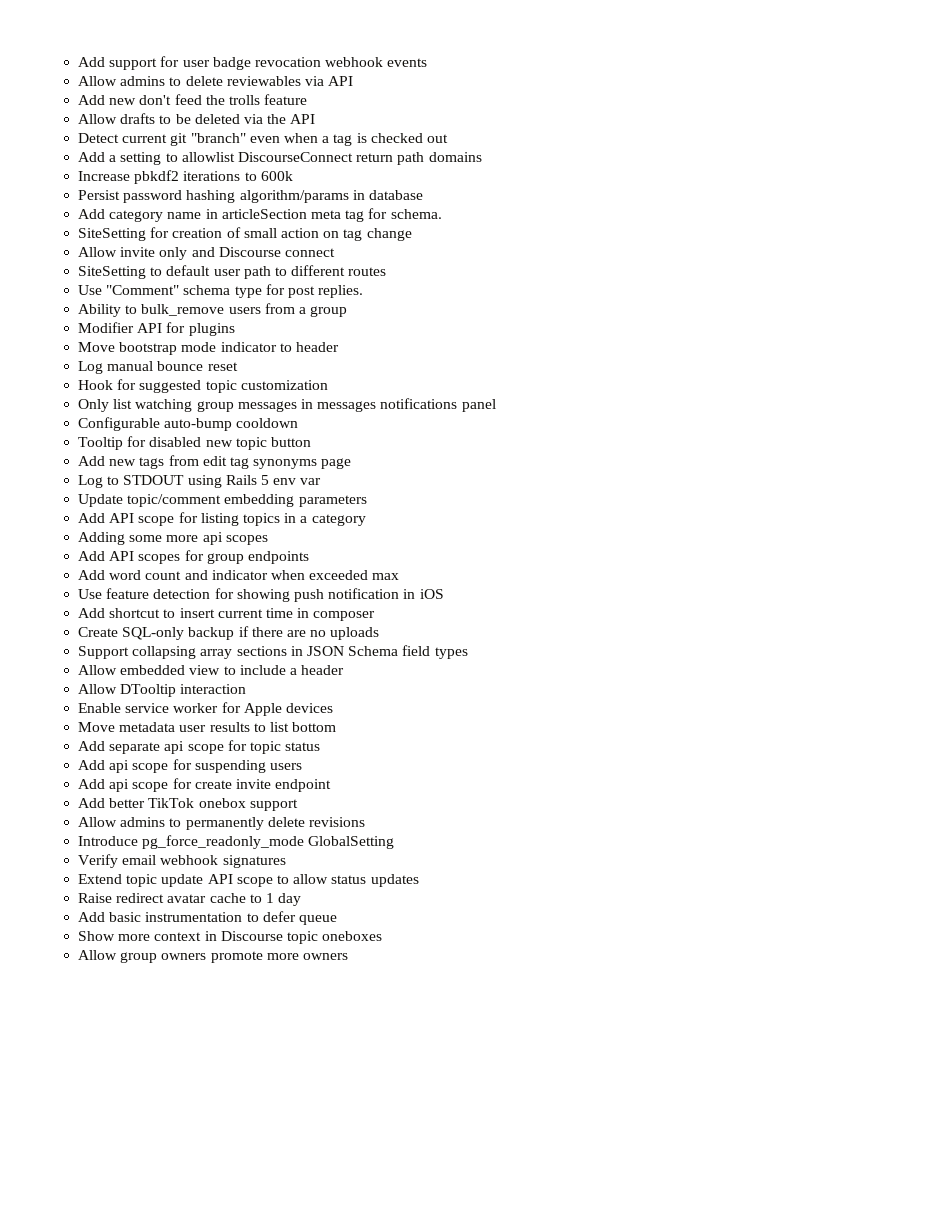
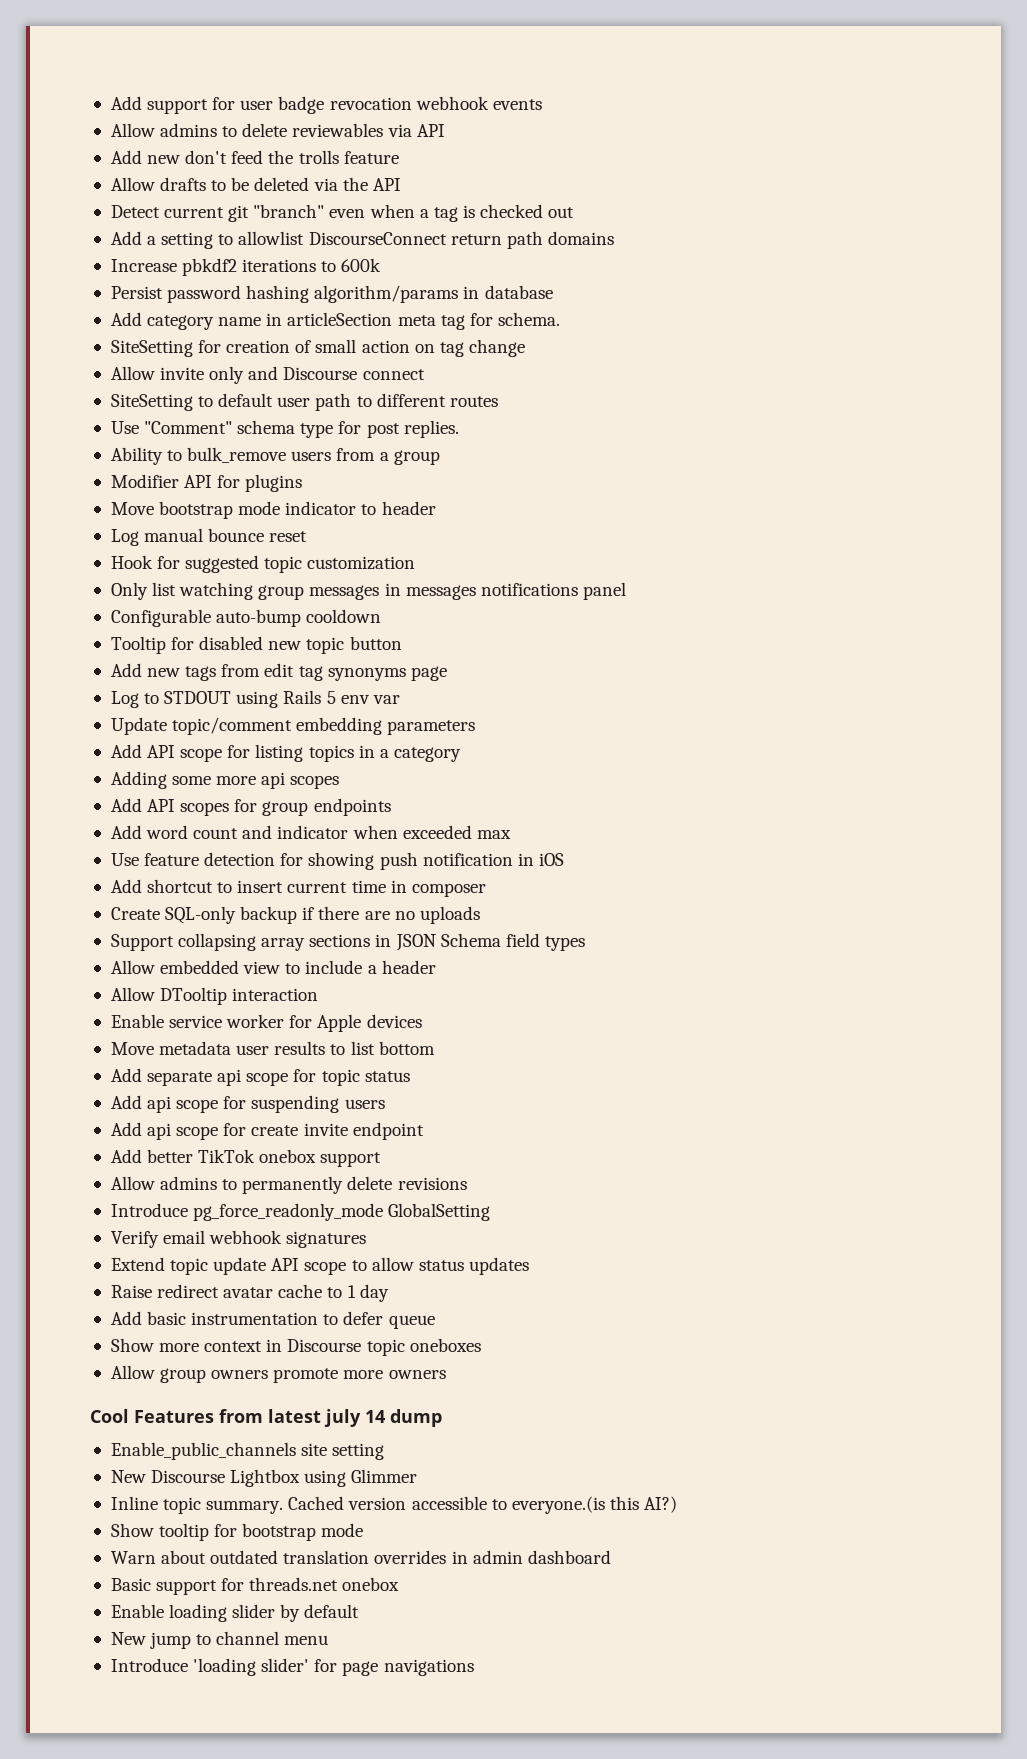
(348, 956) none -> [90,1409,442,1427] [110,1442,385,1460] [110,1469,418,1487] [110,1496,678,1514] [110,1523,364,1541] [110,1550,611,1564] [110,1577,400,1595] [110,1604,360,1622] [110,1631,329,1649] [110,1658,474,1676] // Cool Features from latest july 14 dump // Enable_public_channels site setting // New Discourse Lightbox using Glimmer // Inline topic summary. Cached version accessible to everyone.(is this AI?) // Show tooltip for bootstrap mode // Warn about outdated translation overrides in admin dashboard // Basic support for threads.net onebox // Enable loading slider by default // New jump to channel menu // Introduce 'loading slider' for page navigations

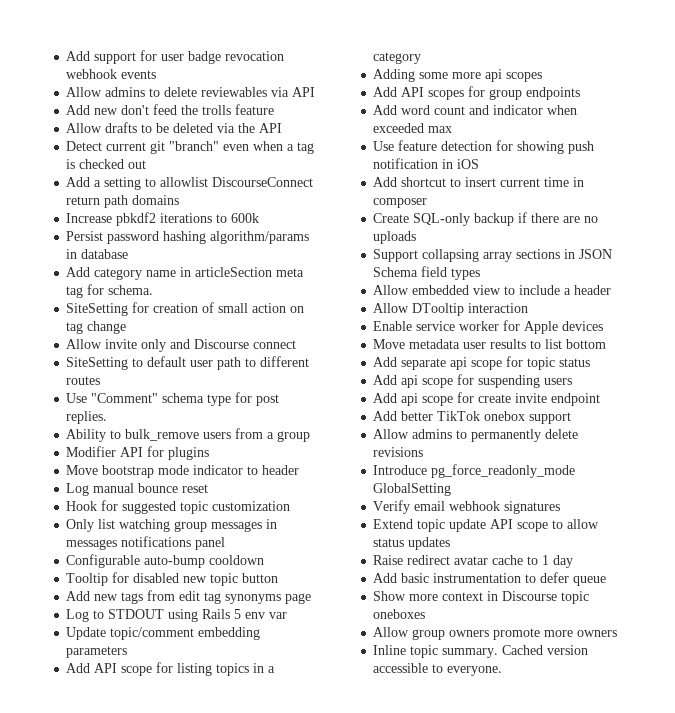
[90,1409,442,1427] [110,1442,385,1460] [110,1469,418,1487] // Cool Features from latest july 14 dump // Enable_public_channels site setting // New Discourse Lightbox using Glimmer -> (618, 633) none
[511,1496,678,1514] [110,1523,364,1541] [110,1550,611,1564] [110,1577,400,1595] [110,1604,360,1622] [110,1631,329,1649] [110,1658,474,1676] everyone.(is this AI?) // Show tooltip for bootstrap mode // Warn about outdated translation overrides in admin dashboard // Basic support for threads.net onebox // Enable loading slider by default // New jump to channel menu // Introduce 'loading slider' for page navigations -> [447,666,503,676] everyone.

